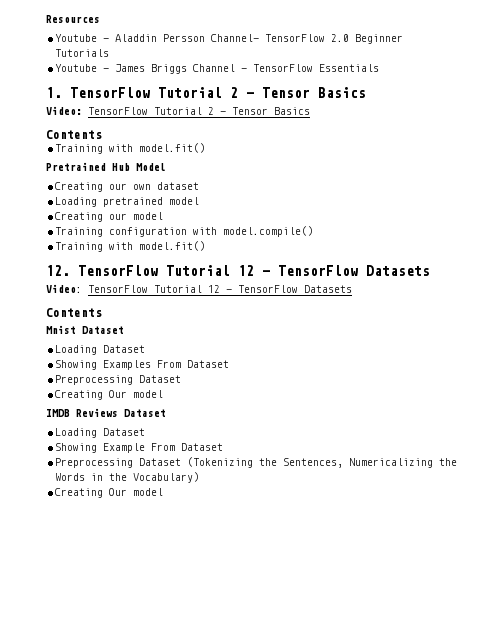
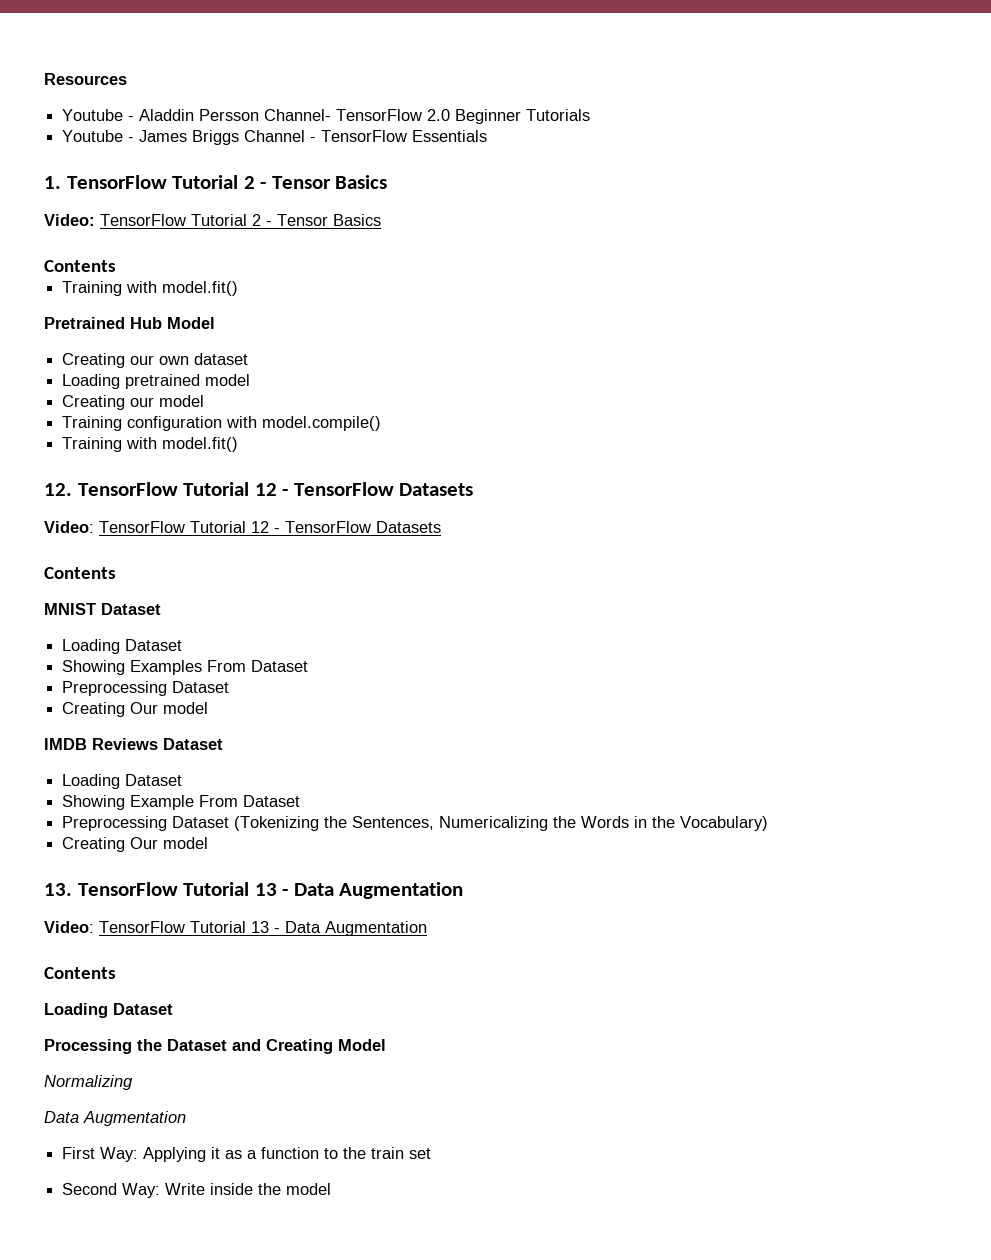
[46,325,76,334] Mnist -> [44,603,96,615] MNIST
(164, 492) none -> [44,882,464,899] [44,921,427,936] [44,967,116,979] [44,1003,173,1018] [44,1039,386,1054] [44,1075,133,1090] [44,1111,186,1126] [62,1147,432,1162] [62,1183,332,1198] // 13. TensorFlow Tutorial 13 - Data Augmentation // Video: TensorFlow Tutorial 13 - Data Augmentation // Contents // Loading Dataset // Processing the Dataset and Creating Model // Normalizing // Data Augmentation // First Way: Applying it as a function to the train set // Second Way: Write inside the model

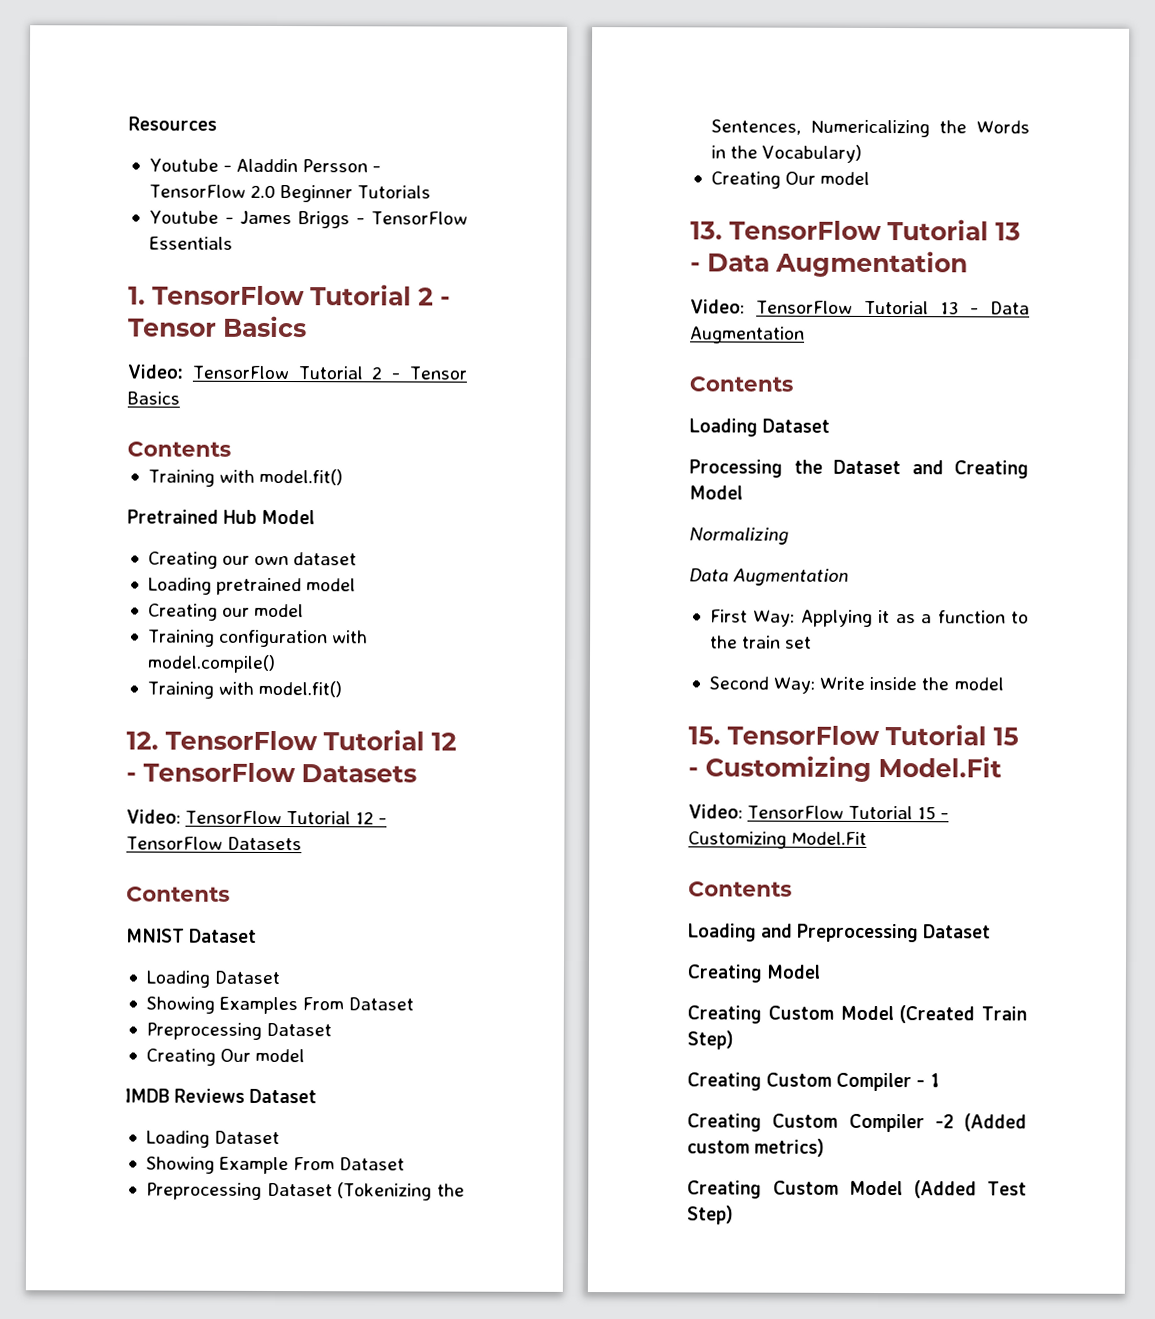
[264,109,332,121] Channel- -> [372,165,382,173] -
[244,130,306,142] Channel -> (350, 220) none
(332, 1189) none -> [688,724,1019,746] [688,755,1002,782] [688,804,950,820] [688,831,868,849] [688,881,792,897] [688,923,992,943] [687,964,821,983] [687,1005,1028,1024] [687,1030,734,1050] [687,1072,940,1092] [687,1113,1027,1133] [687,1138,826,1157] [687,1180,1028,1199] [687,1205,734,1225] // 15. TensorFlow Tutorial 15 - Customizing Model.Fit // Video: TensorFlow Tutorial 15 - Customizing Model.Fit // Contents // Loading and Preprocessing Dataset // Creating Model // Creating Custom Model (Created Train Step) // Creating Custom Compiler - 1 // Creating Custom Compiler -2 (Added custom metrics) // Creating Custom Model (Added Test Step)

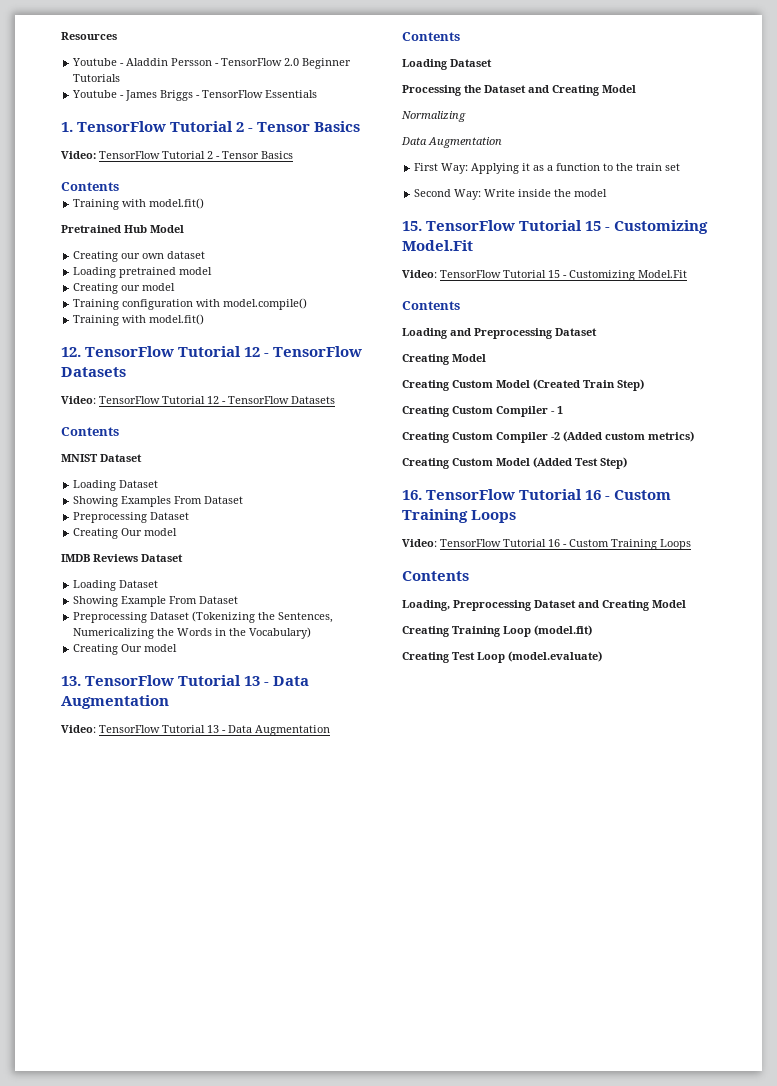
(734, 1215) none -> [402,489,672,500] [402,509,517,523] [402,539,691,550] [402,571,469,581] [402,600,686,611] [402,625,592,637] [402,651,602,663] // 16. TensorFlow Tutorial 16 - Custom Training Loops // Video: TensorFlow Tutorial 16 - Custom Training Loops // Contents // Loading, Preprocessing Dataset and Creating Model // Creating Training Loop (model.fit) // Creating Test Loop (model.evaluate)

